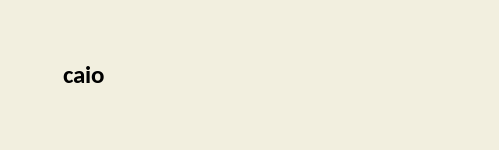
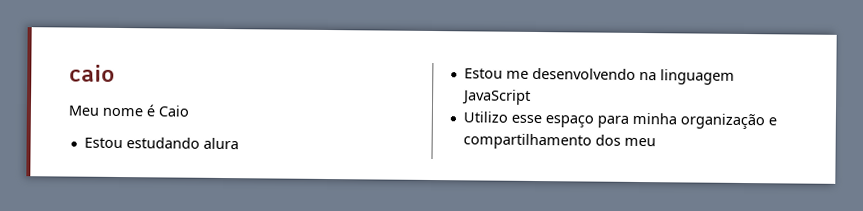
(104, 74) none -> [68,104,189,117] [83,137,239,150] [463,67,735,85] [461,89,531,105] [462,111,777,130] [462,133,656,150] // Meu nome é Caio // Estou estudando alura // Estou me desenvolvendo na linguagem JavaScript // Utilizo esse espaço para minha organização e compartilhamento dos meu

